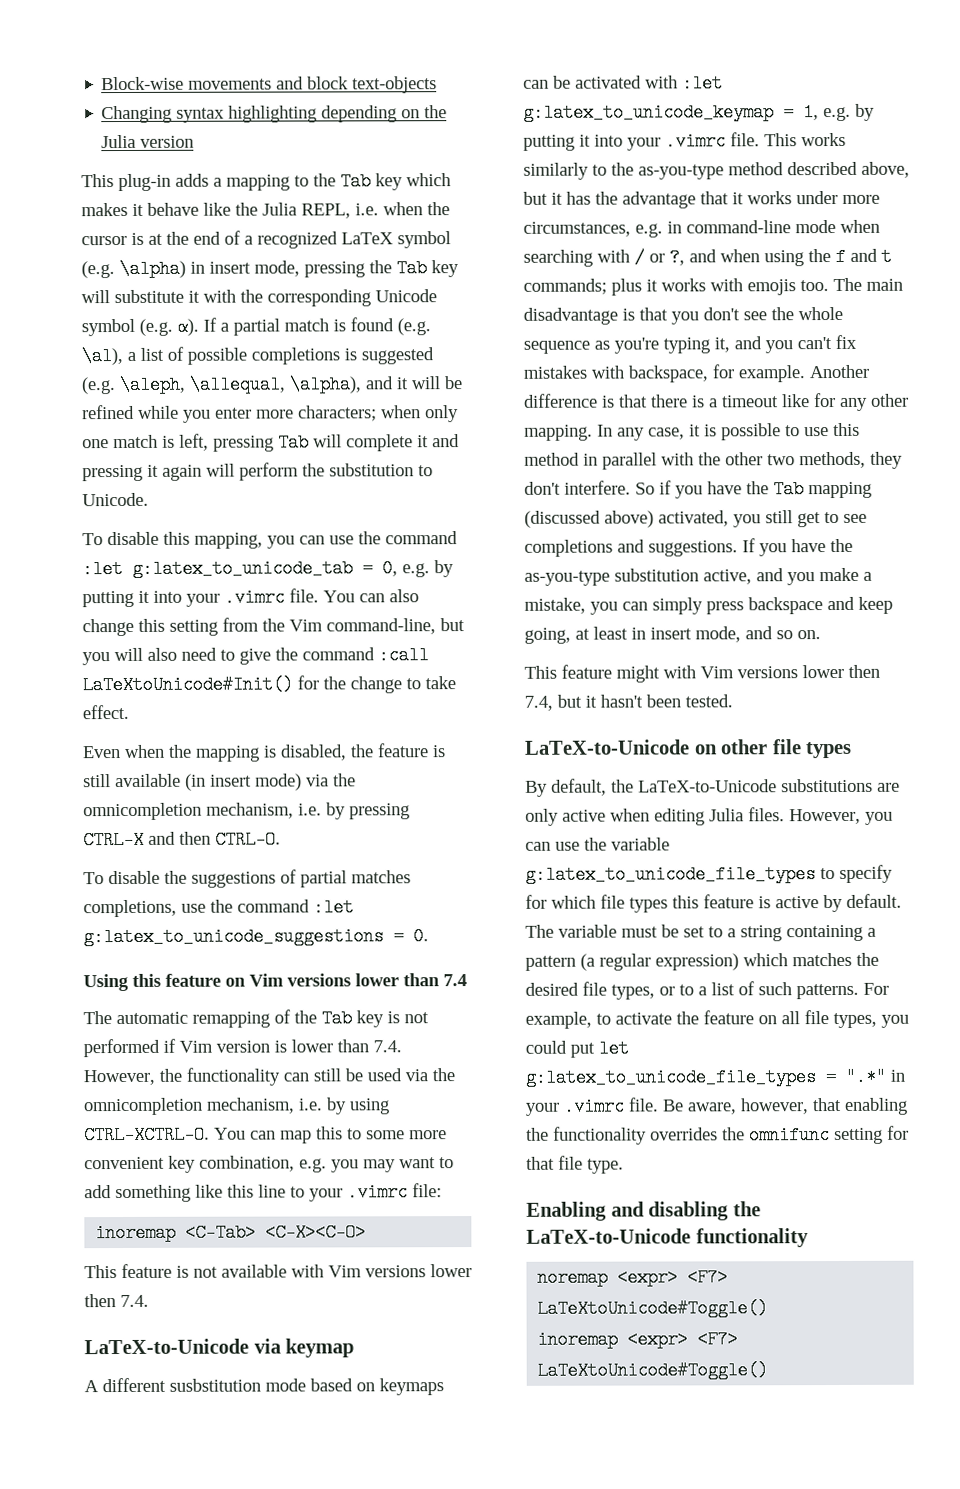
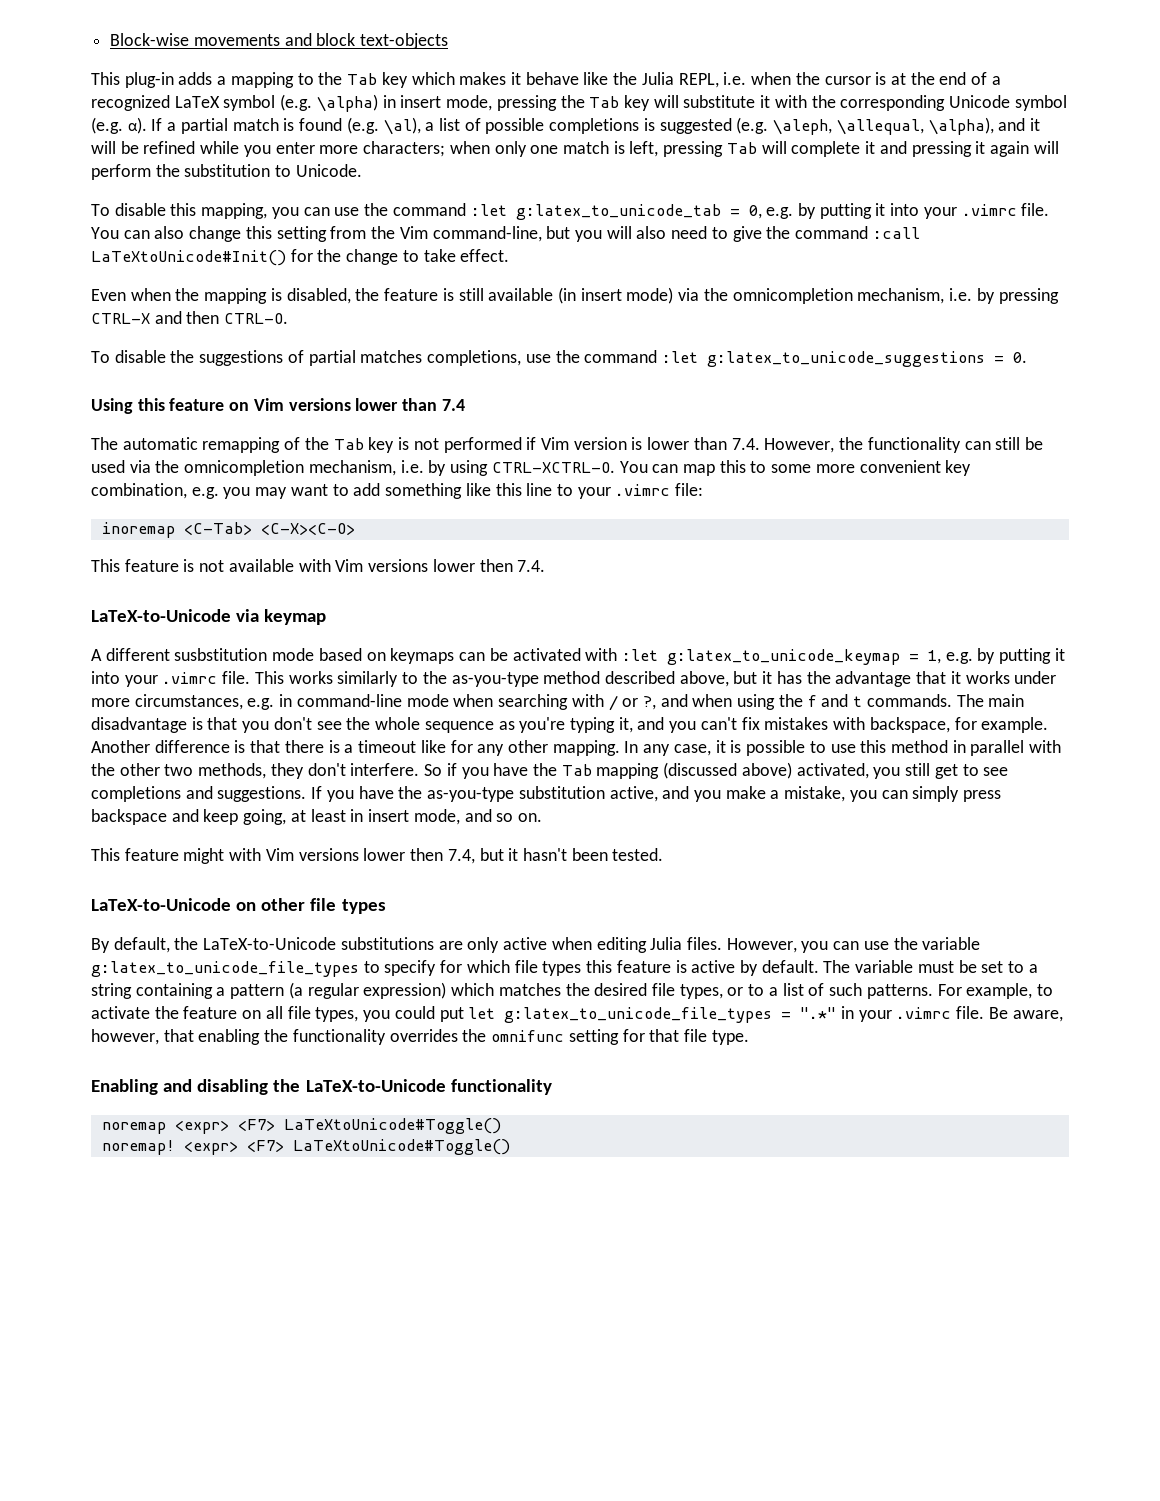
[101,105,448,124] [101,134,195,149] // Changing syntax highlighting depending on the Julia version -> (449, 41) none
[523,278,829,296] commands; plus it works with emojis too. -> [866,694,952,707] commands.
[537,1330,619,1349] inoremap -> [101,1140,175,1155] noremap!

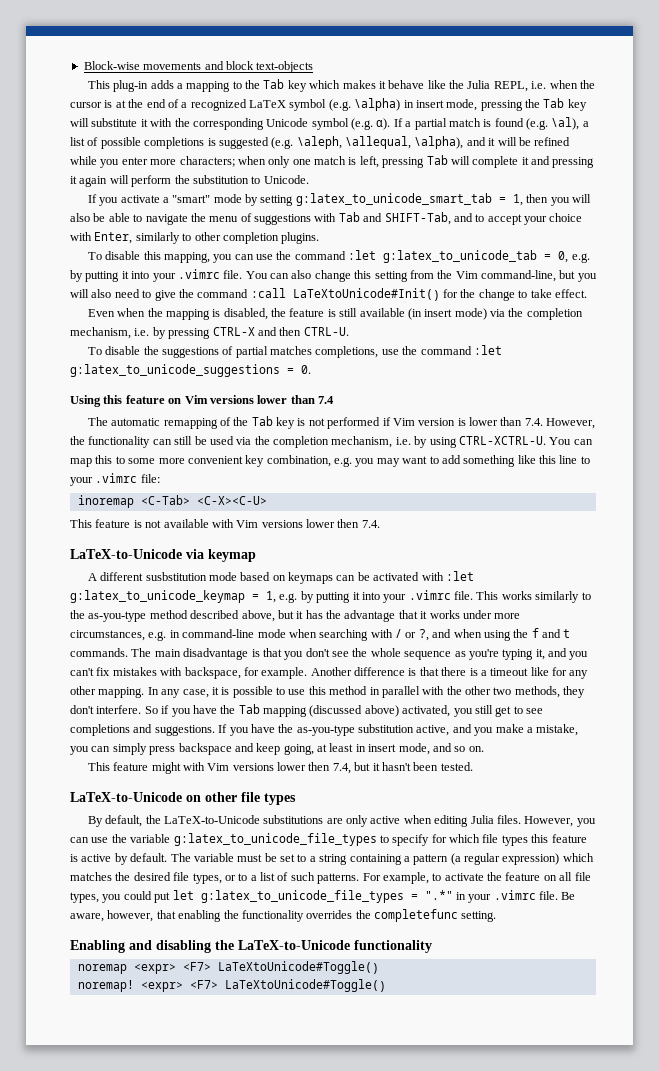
(362, 170) none -> [87,193,591,206] [70,212,583,225] [70,232,320,244] // If you activate a "smart" mode by setting g:latex_to_unicode_smart_tab = 1, then you will also be able to navigate the menu of suggestions with Tab and SHIFT-Tab, and to accept your choice with Enter, similarly to other completion plugins.
[732,288,853,304] omnicompletion -> [526,308,583,320] completion
[224,313,289,324] CTRL-O. -> [303,327,349,336] CTRL-U.
[184,460,305,476] omnicompletion -> [273,436,329,448] completion
[491,462,615,473] CTRL-XCTRL-O. -> [458,436,546,445] CTRL-XCTRL-U.
[260,523,355,535] <C-X><C-O> -> [196,496,267,505] <C-X><C-U>
[491,1029,749,1045] omnifunc setting for that file type. -> [374,909,497,922] completefunc setting.

